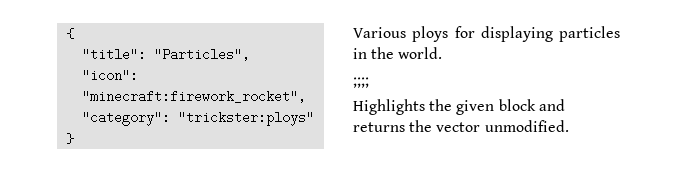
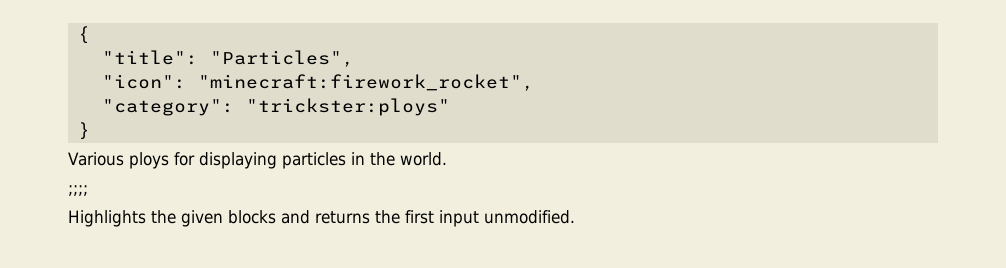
[498,99,536,111] block -> [228,210,276,224] blocks
[436,122,481,132] vector -> [405,210,479,227] first input

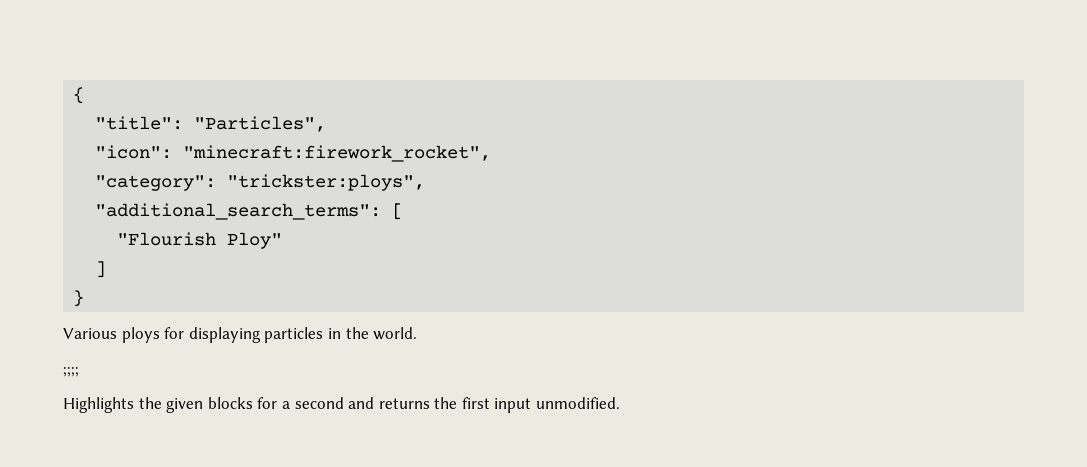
[245,98,450,116] "trickster:ploys" -> [227,174,426,191] [95,203,404,220] [117,232,283,249] [95,261,107,278] "trickster:ploys", // "additional_search_terms": [ // "Flourish Ploy" // ]
(276, 217) none -> [257,397,344,409] for a second

